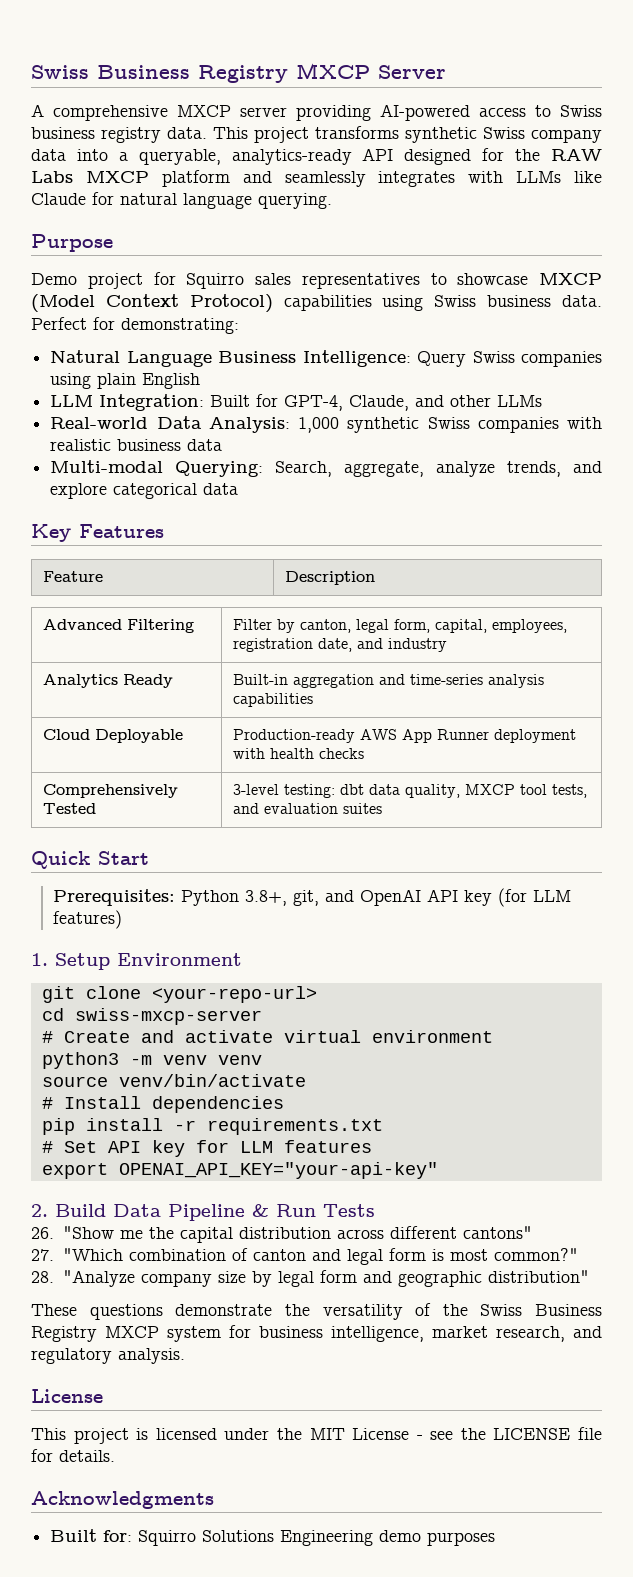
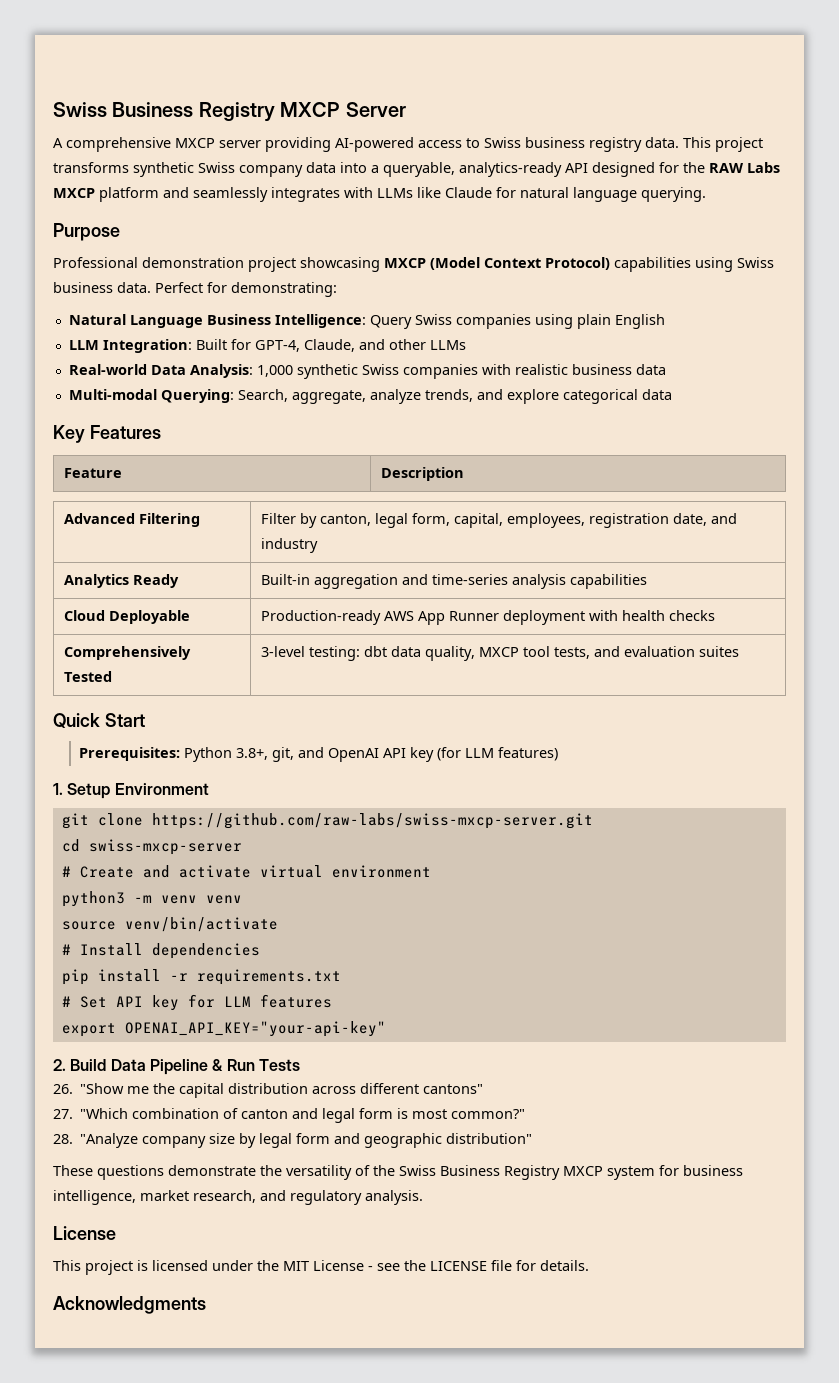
[31,272,529,289] Demo project for Squirro sales representatives to showcase -> [53,257,380,272] Professional demonstration project showcasing
[151,986,317,1003] <your-repo-url> -> [151,813,593,829] https://github.com/raw-labs/swiss-mxcp-server.git
[50,1529,496,1546] // Built for: Squirro Solutions Engineering demo purposes -> (206, 1305) none

